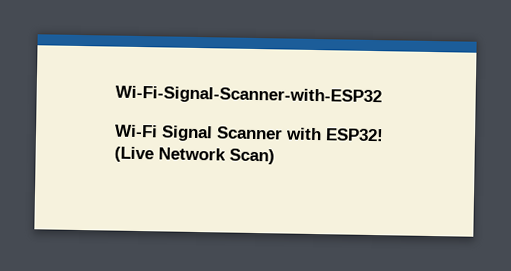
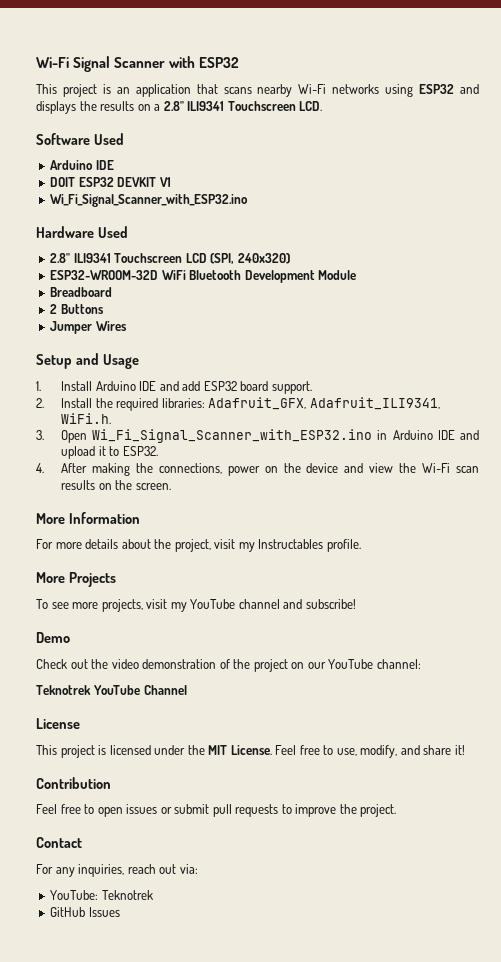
[115,85,382,106] Wi-Fi-Signal-Scanner-with-ESP32 // -> (36, 62) none
[325,128,384,142] [114,146,275,165] ESP32! (Live Network Scan) -> [199,57,240,68] [36,84,480,97] [36,101,323,114] [36,133,124,145] [50,160,114,170] [50,177,171,187] [50,194,249,207] [36,226,128,238] [50,253,290,264] [50,270,357,283] [50,287,113,297] [50,304,104,314] [50,321,127,334] [36,353,139,369] [36,381,312,394] [36,397,440,411] [61,413,112,424] [36,429,480,443] [61,446,158,459] [36,463,479,476] [61,480,171,490] [36,512,140,524] [36,539,361,552] [36,572,116,587] [36,599,356,612] [36,632,70,643] [36,659,421,672] [36,685,187,695] [36,718,80,729] [36,745,465,758] [36,777,111,789] [36,804,397,817] [36,837,82,848] [36,864,198,877] [50,890,153,900] [50,907,120,917] ESP32 // This project is an application that scans nearby Wi-Fi networks using ESP32 and displays the results on a 2.8'' ILI9341 Touchscreen LCD. // Software Used // Arduino IDE // DOIT ESP32 DEVKIT V1 // Wi_Fi_Signal_Scanner_with_ESP32.ino // Hardware Used // 2.8'' ILI9341 Touchscreen LCD (SPI, 240x320) // ESP32-WROOM-32D WiFi Bluetooth Development Module // Breadboard // 2 Buttons // Jumper Wires // Setup and Usage // 1. Install Arduino IDE and add ESP32 board support. // 2. Install the required libraries: Adafruit_GFX, Adafruit_ILI9341, WiFi.h. // 3. Open Wi_Fi_Signal_Scanner_with_ESP32.ino in Arduino IDE and upload it to ESP32. // 4. After making the connections, power on the device and view the Wi-Fi scan results on the screen. // More Information // For more details about the project, visit my Instructables profile. // More Projects // To see more projects, visit my YouTube channel and subscribe! // Demo // Check out the video demonstration of the project on our YouTube channel: // Teknotrek YouTube Channel // License // This project is licensed under the MIT License. Feel free to use, modify, and share it! // Contribution // Feel free to open issues or submit pull requests to improve the project. // Contact // For any inquiries, reach out via: // YouTube: Teknotrek // GitHub Issues

